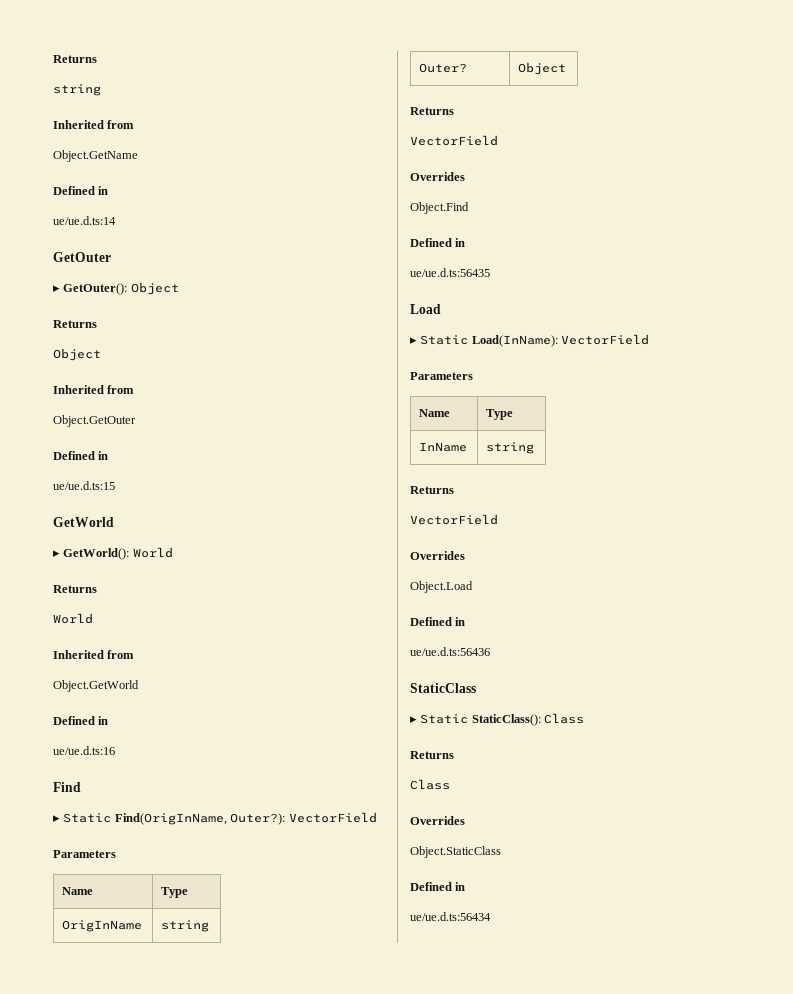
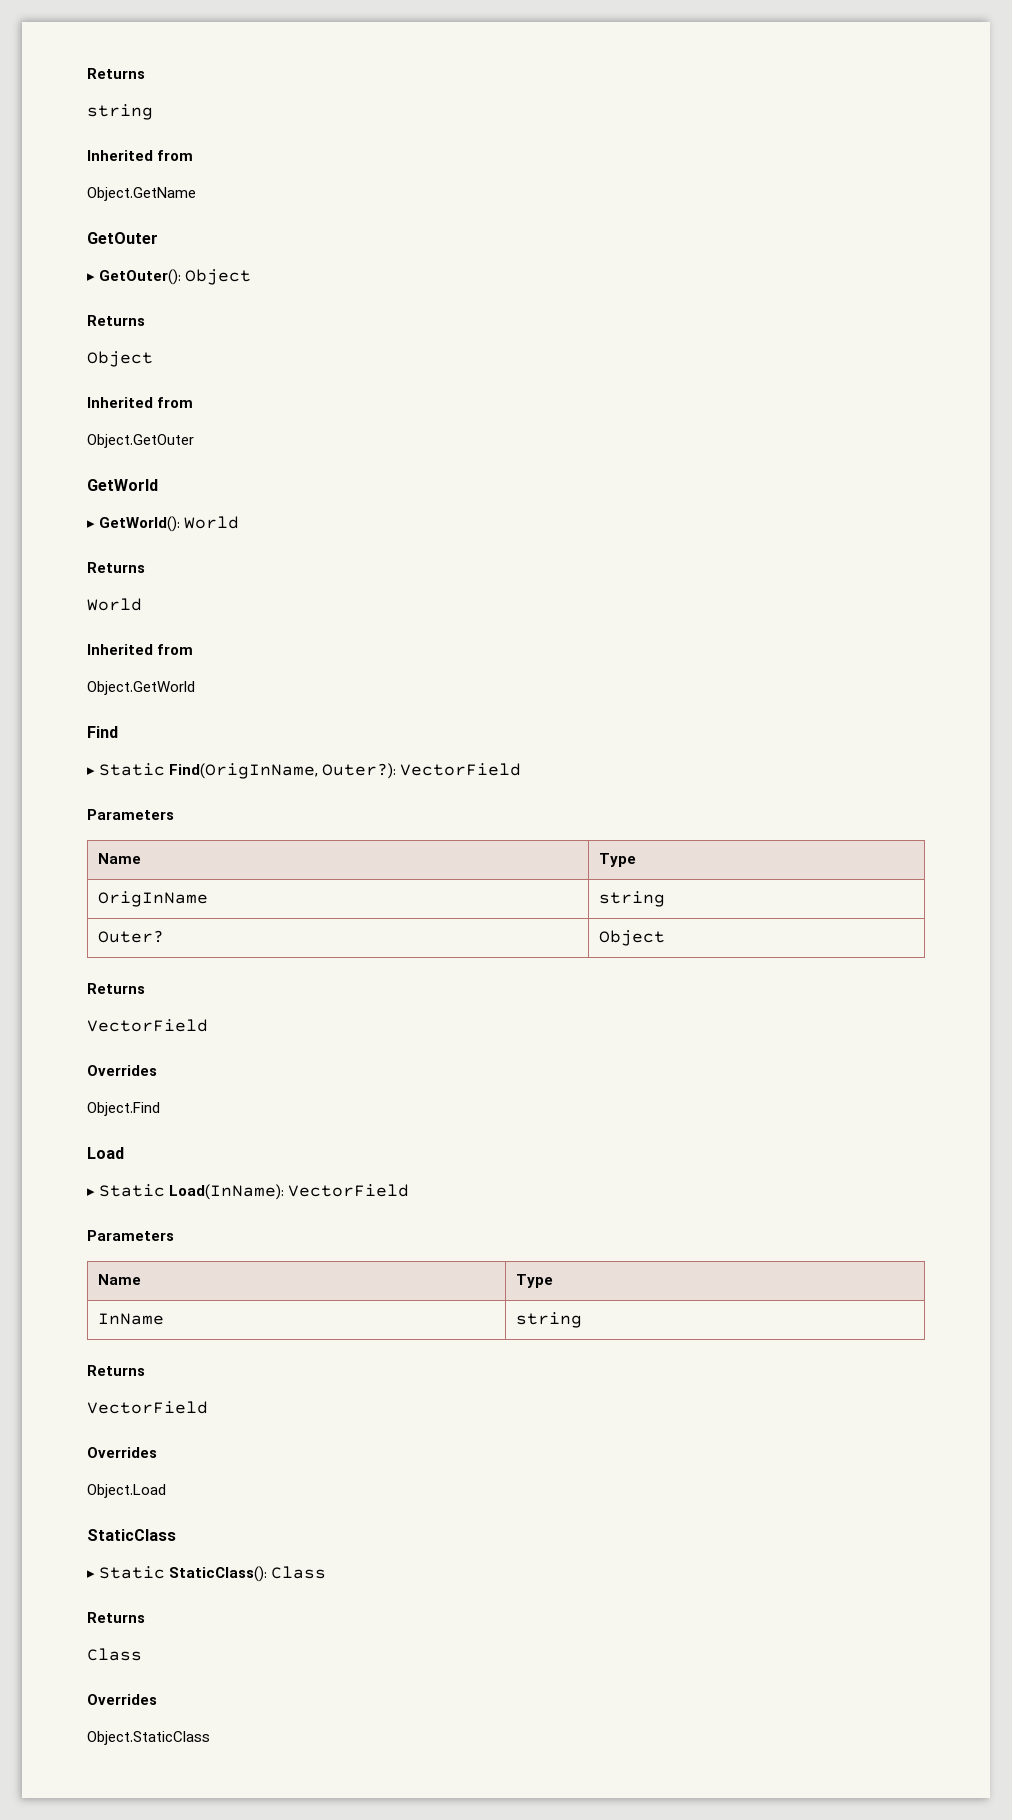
[53,186,109,195] [53,216,116,225] // Defined in // ue/ue.d.ts:14 -> (196, 194) none
[53,451,109,460] [53,481,115,490] // Defined in // ue/ue.d.ts:15 -> (194, 441) none
[53,716,109,725] [53,746,115,755] // Defined in // ue/ue.d.ts:16 -> (195, 688) none
[410,238,466,247] [410,268,490,277] // Defined in // ue/ue.d.ts:56435 -> (160, 1109) none
[410,617,466,626] [410,647,490,656] // Defined in // ue/ue.d.ts:56436 -> (166, 1491) none
[410,882,466,891] [410,912,491,921] // Defined in // ue/ue.d.ts:56434 -> (210, 1738) none

